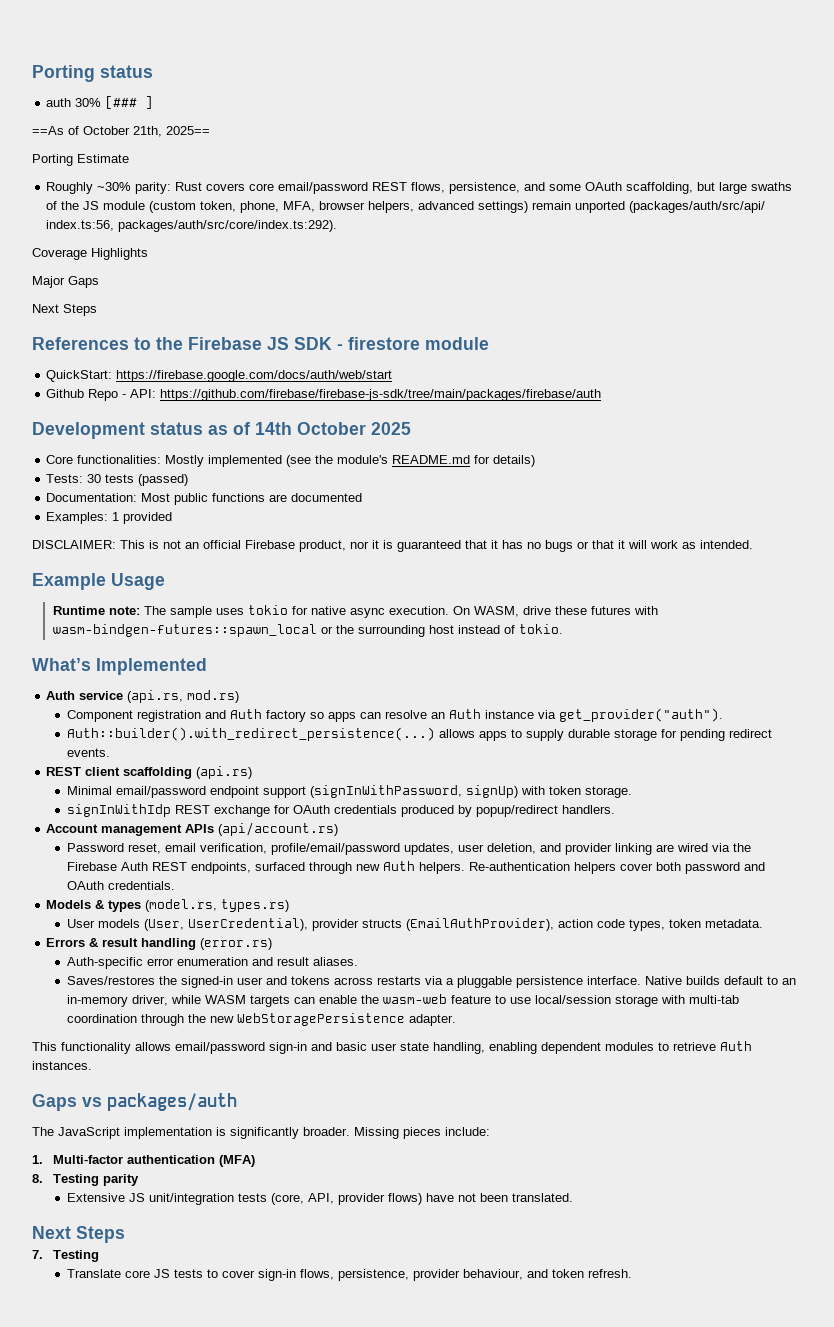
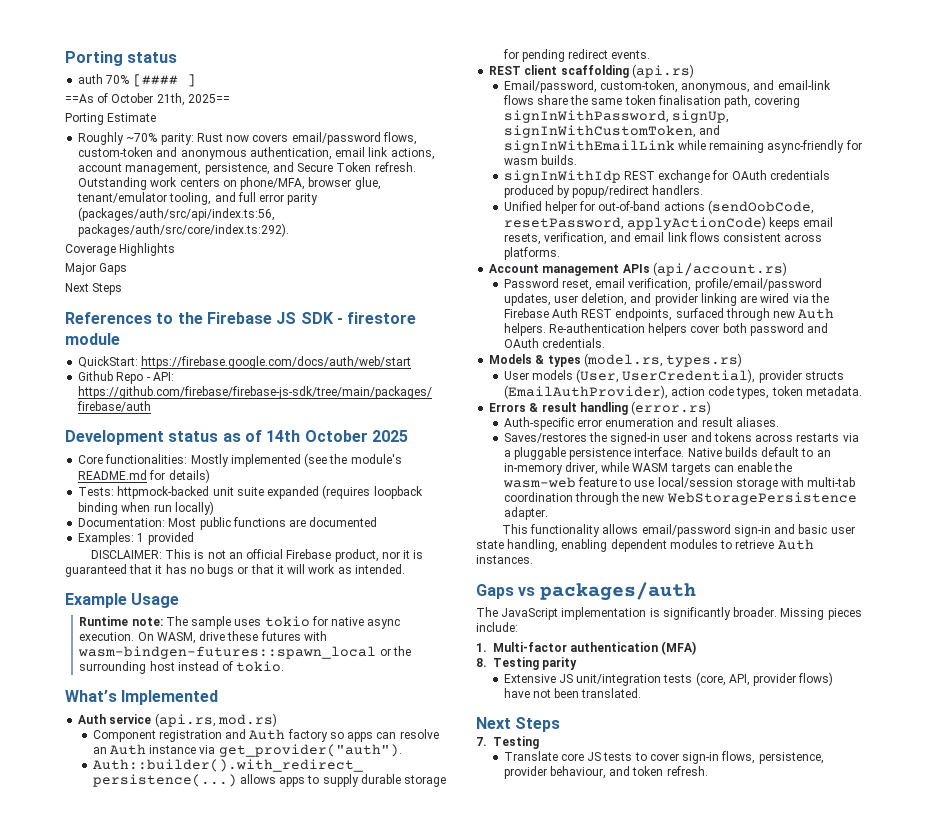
[75,96,138,109] 30% [### -> [106,74,178,87] 70% [####
[97,182,132,191] ~30% -> [126,133,158,142] ~70%
[206,182,793,194] [46,201,766,213] [46,220,115,231] covers core email/password REST flows, persistence, and some OAuth scaffolding, but large swaths of the JS module (custom token, phone, MFA, browser helpers, advanced settings) remain unported (packages/auth/src/api/ index.ts:56, -> [226,132,417,145] [78,147,435,160] [78,162,416,175] [78,177,381,190] [77,192,319,205] [78,207,276,221] now covers email/password flows, custom-token and anonymous authentication, email link actions, account management, persistence, and Secure Token refresh. Outstanding work centers on phone/MFA, browser glue, tenant/emulator tooling, and full error parity (packages/auth/src/api/index.ts:56,
[87,474,189,486] 30 tests (passed) -> [117,485,423,499] [78,501,214,515] httpmock-backed unit suite expanded (requires loopback binding when run locally)
[66,785,632,798] Minimal email/password endpoint support (signInWithPassword, signUp) with token storage. -> [503,80,831,93] [502,95,801,108] [503,110,729,123] [503,125,720,138] [503,140,862,153] [503,155,577,165] Email/password, custom-token, anonymous, and email-link flows share the same token finalisation path, covering signInWithPassword, signUp, signInWithCustomToken, and signInWithEmailLink while remaining async-friendly for wasm builds.
(615, 809) none -> [503,200,814,214] [503,216,834,230] [503,232,823,245] [503,247,560,260] // Unified helper for out-of-band actions (sendOobCode, resetPassword, applyActionCode) keeps email resets, verification, and email link flows consistent across platforms.

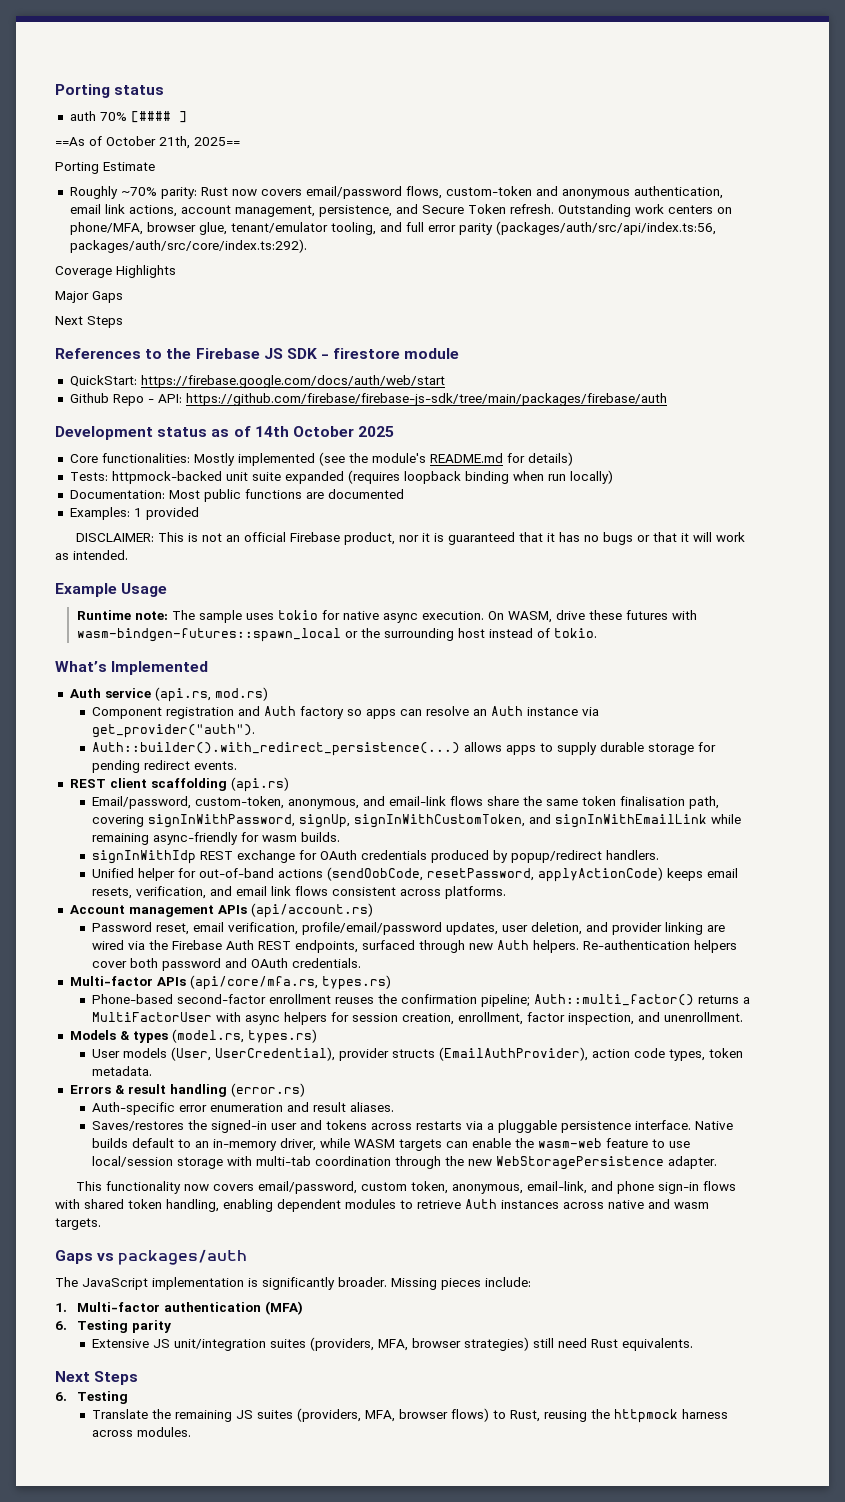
(605, 343) none -> [69,975,391,990] [91,994,750,1007] [91,1012,743,1025] // Multi-factor APIs (api/core/mfa.rs, types.rs) // Phone-based second-factor enrollment reuses the confirmation pipeline; Auth::multi_factor() returns a MultiFactorUser with async helpers for session creation, enrollment, factor inspection, and unenrollment.
[602,524,855,537] [476,540,504,549] allows email/password sign-in and basic user state -> [183,1181,736,1194] [55,1199,162,1209] now covers email/password, custom token, anonymous, email-link, and phone sign-in flows with shared token
[476,555,533,564] instances. -> [501,1199,709,1209] [55,1218,101,1230] instances across native and wasm targets.
[476,658,487,667] 8. -> [55,1321,67,1330] 6.
[663,672,834,686] [503,688,642,698] [476,717,561,732] [476,737,487,746] tests (core, API, provider flows) have not been translated. // Next Steps // 7. -> [269,1337,693,1351] [55,1371,139,1385] [55,1392,67,1401] suites (providers, MFA, browser strategies) still need Rust equivalents. // Next Steps // 6.
[560,751,824,764] [503,766,708,779] core JS tests to cover sign-in flows, persistence, provider behaviour, and token refresh. -> [151,1408,728,1423] [91,1427,191,1437] the remaining JS suites (providers, MFA, browser flows) to Rust, reusing the httpmock harness across modules.

